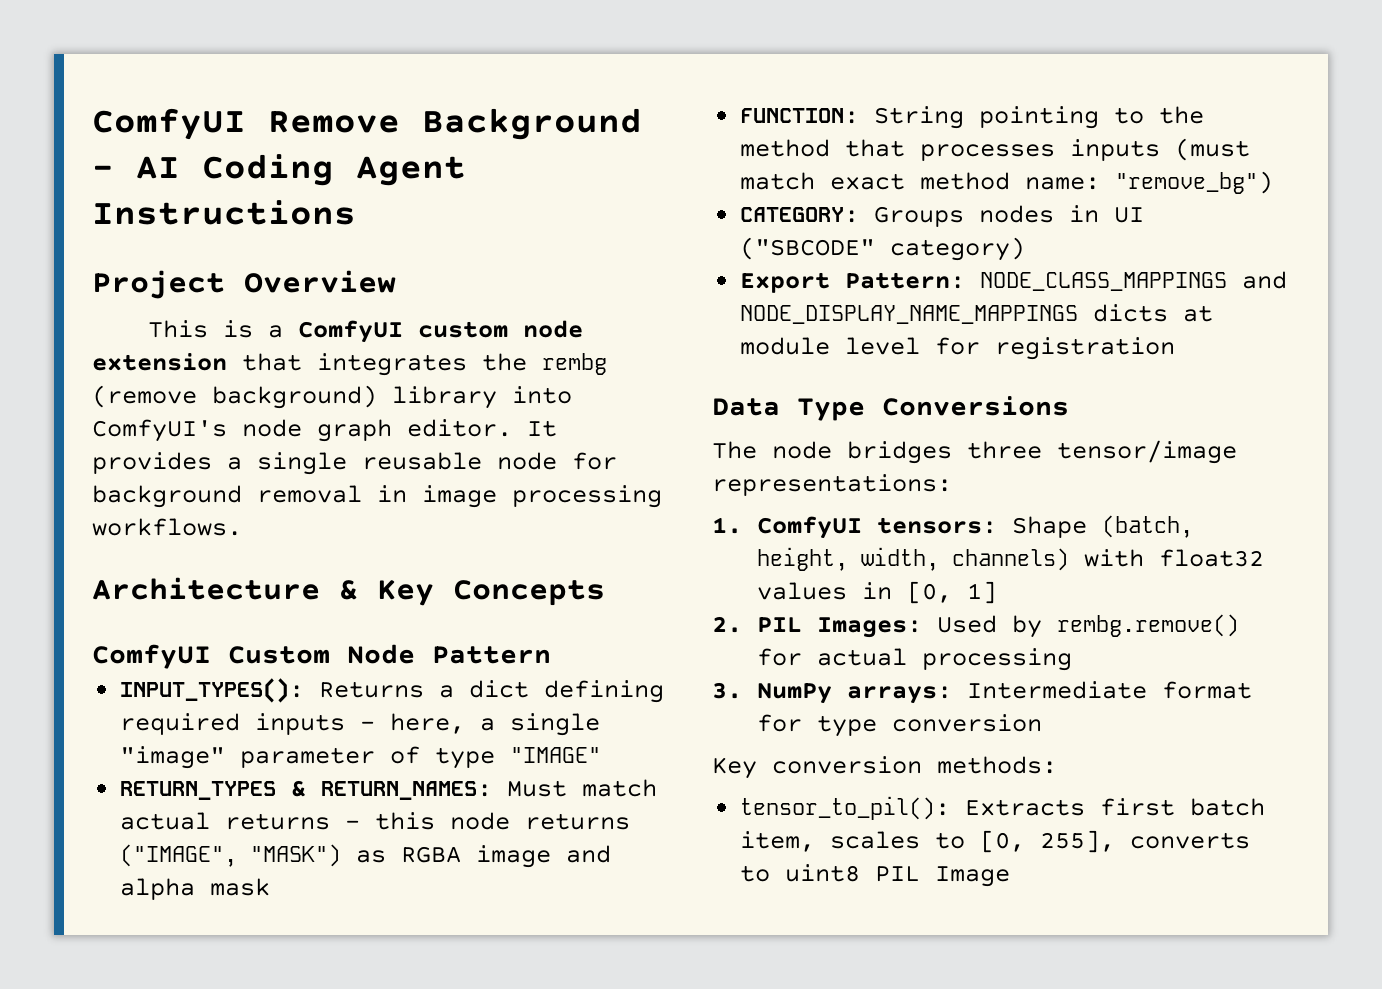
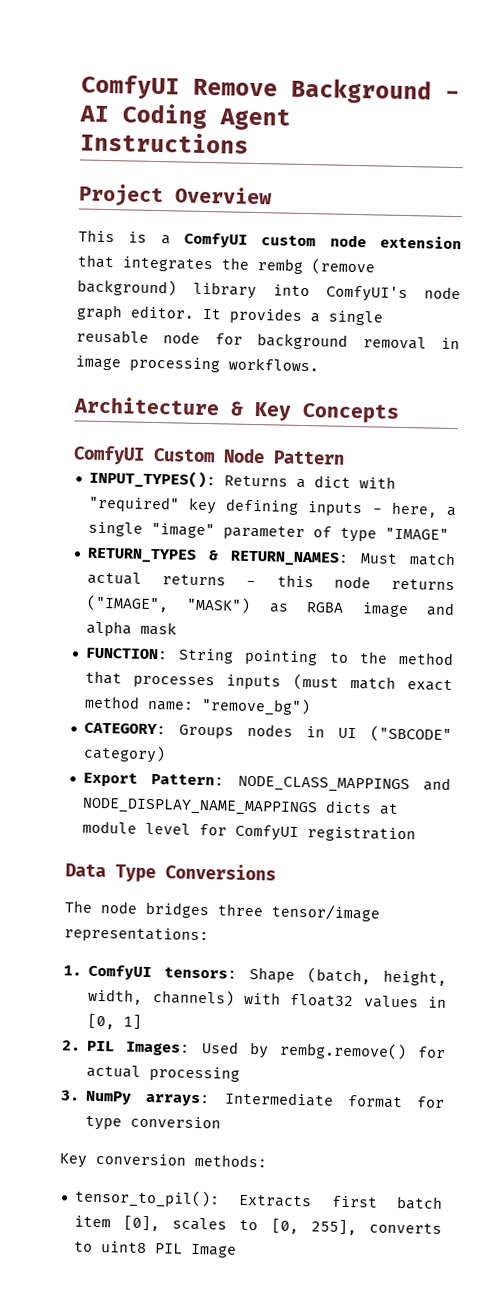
[544,680,665,703] [120,713,241,735] defining required -> [358,476,396,489] [87,495,300,515] with "required" key defining
(981, 346) none -> [234,824,299,841] ComfyUI
[740,831,816,852] item, -> [73,1215,161,1232] item [0],

